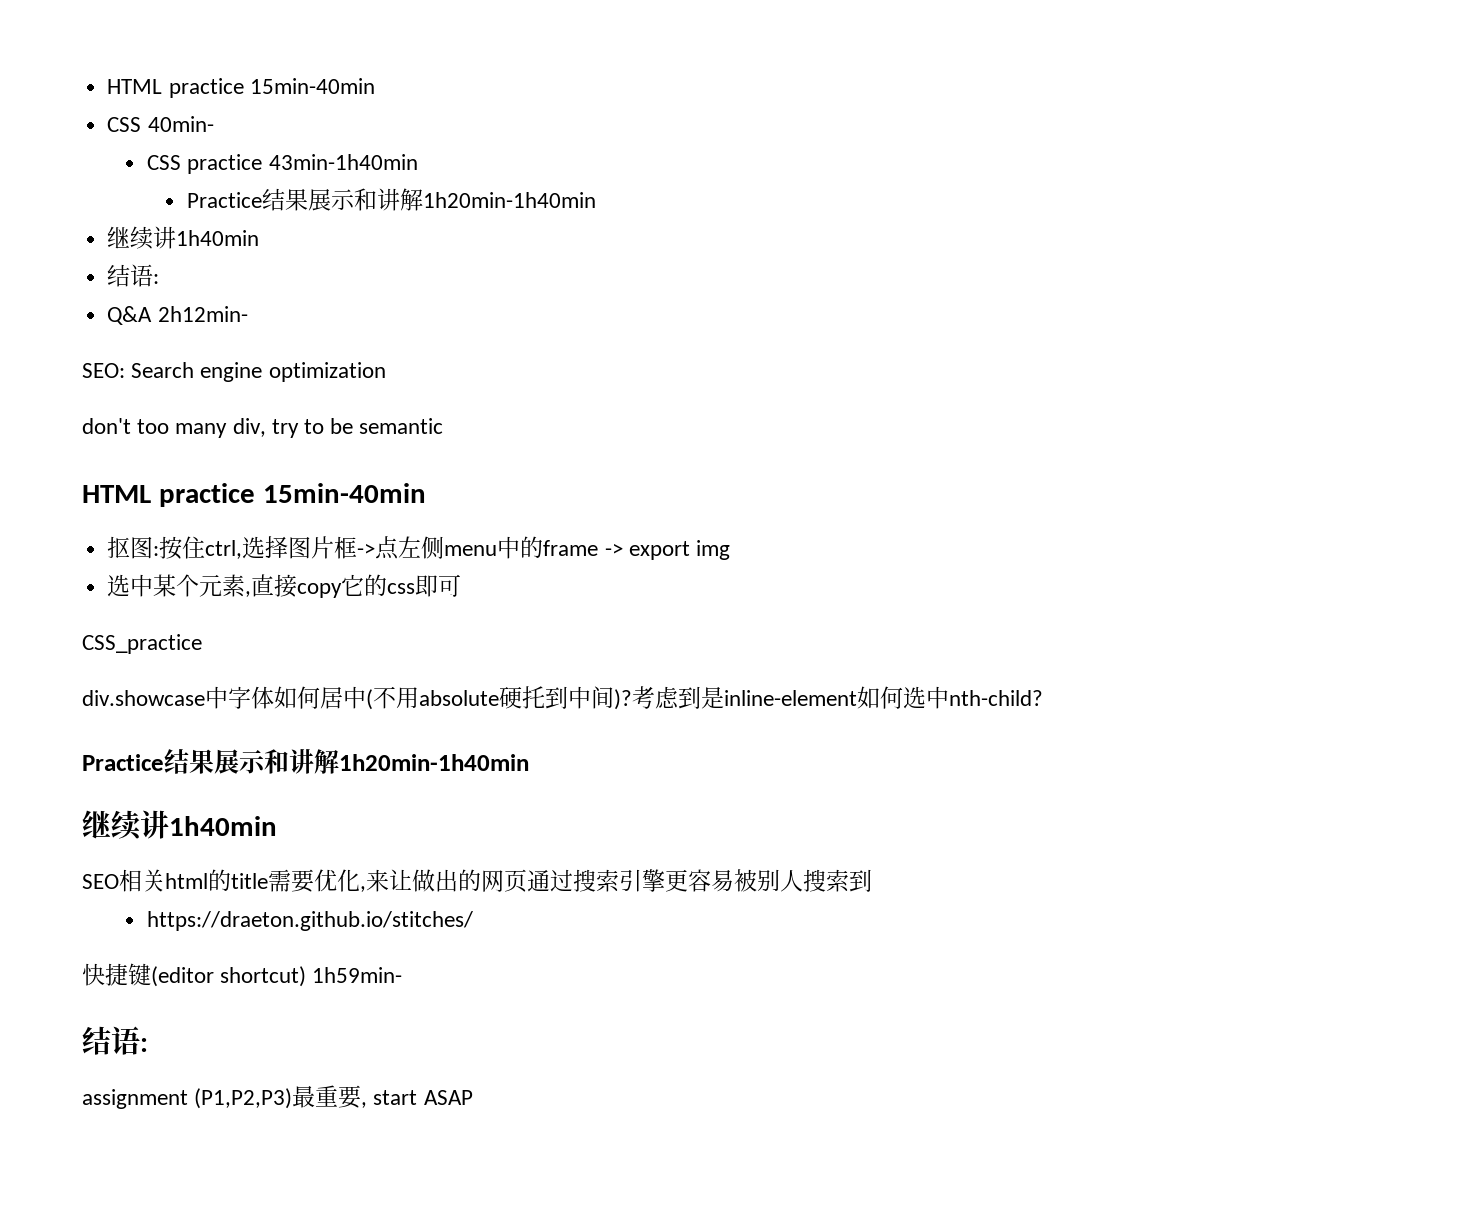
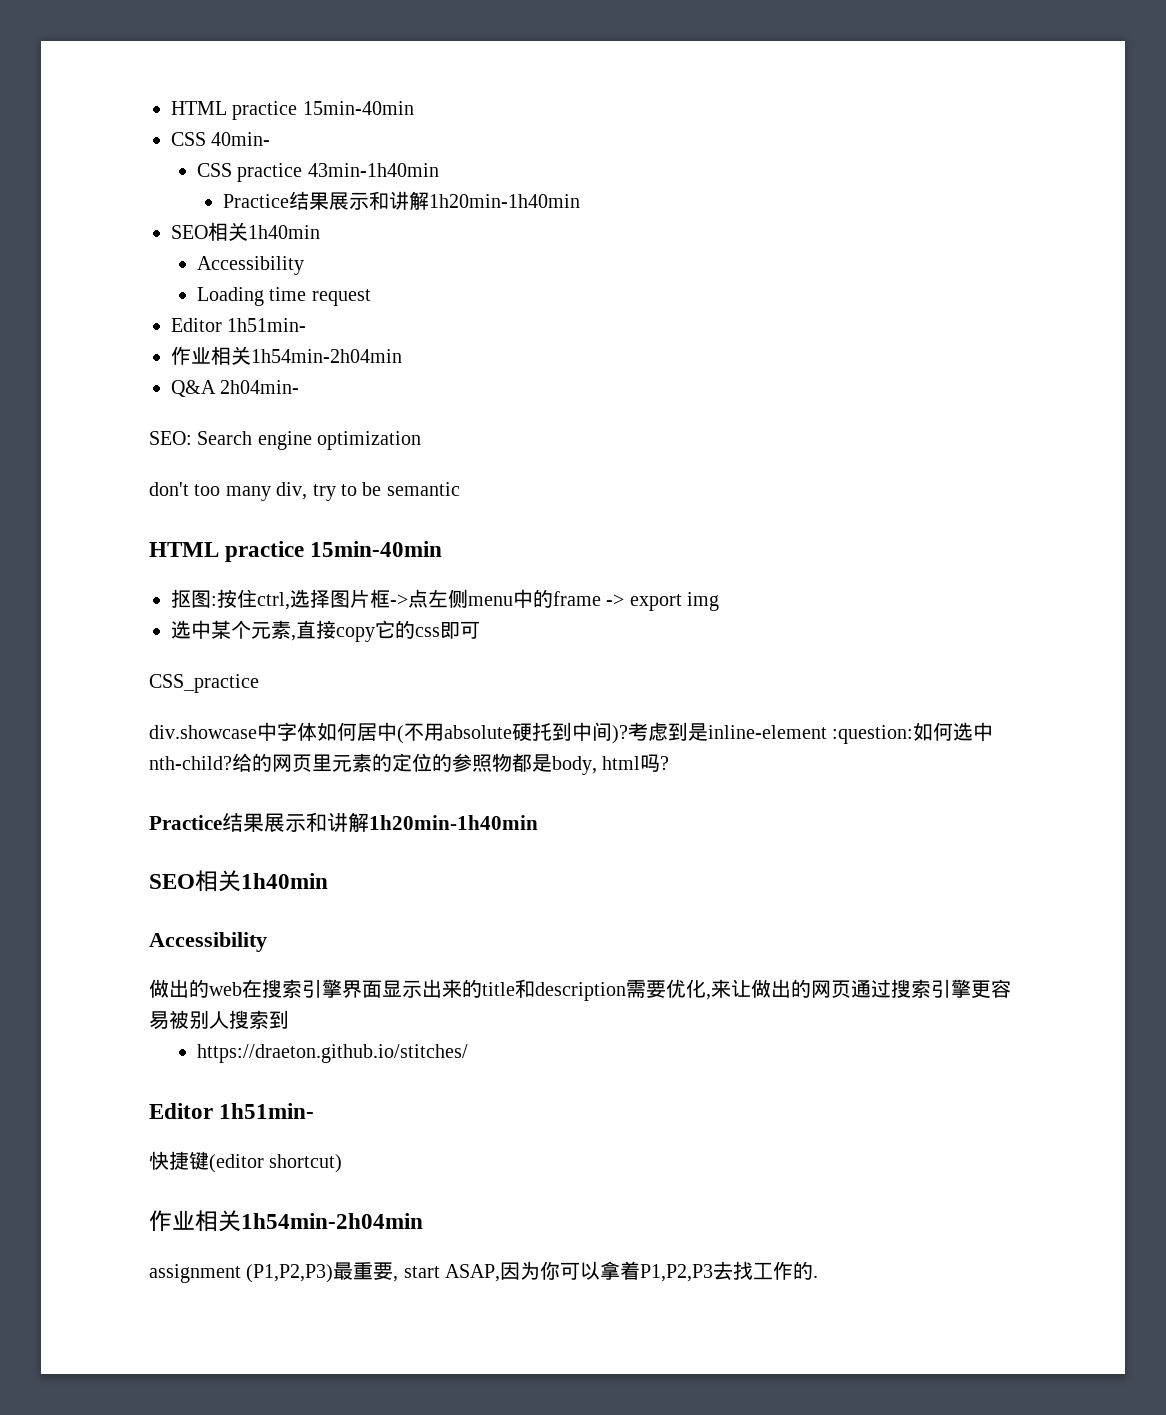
[107,226,260,250] [107,264,160,287] 继续讲1h40min // 结语: -> [171,222,320,241] [196,256,304,275] [196,287,371,306] [171,318,307,332] [171,346,402,365] SEO相关1h40min // Accessibility // Loading time request // Editor 1h51min- // 作业相关1h54min-2h04min
[157,306,248,322] 2h12min- -> [220,380,300,394] 2h04min-
(857, 698) none -> [832,725,914,744] :question:
[82,749,529,774] [82,810,277,840] [82,869,268,892] // Practice结果展示和讲解1h20min-1h40min // 继续讲1h40min // SEO相关html的title -> [232,753,670,775] [149,812,538,832] [149,870,328,892] [149,932,267,952] [149,979,626,1001] 给的网页里元素的定位的参照物都是body, html吗? // Practice结果展示和讲解1h20min-1h40min // SEO相关1h40min // Accessibility // 做出的web在搜索引擎界面显示出来的title和description
(474, 921) none -> [149,1103,315,1119] // Editor 1h51min-
[312,967,403,983] [82,1026,148,1055] 1h59min- // 结语: -> [149,1210,423,1232] // 作业相关1h54min-2h04min
[423,1090,473,1105] ASAP -> [445,1261,819,1282] ASAP,因为你可以拿着P1,P2,P3去找工作的.

